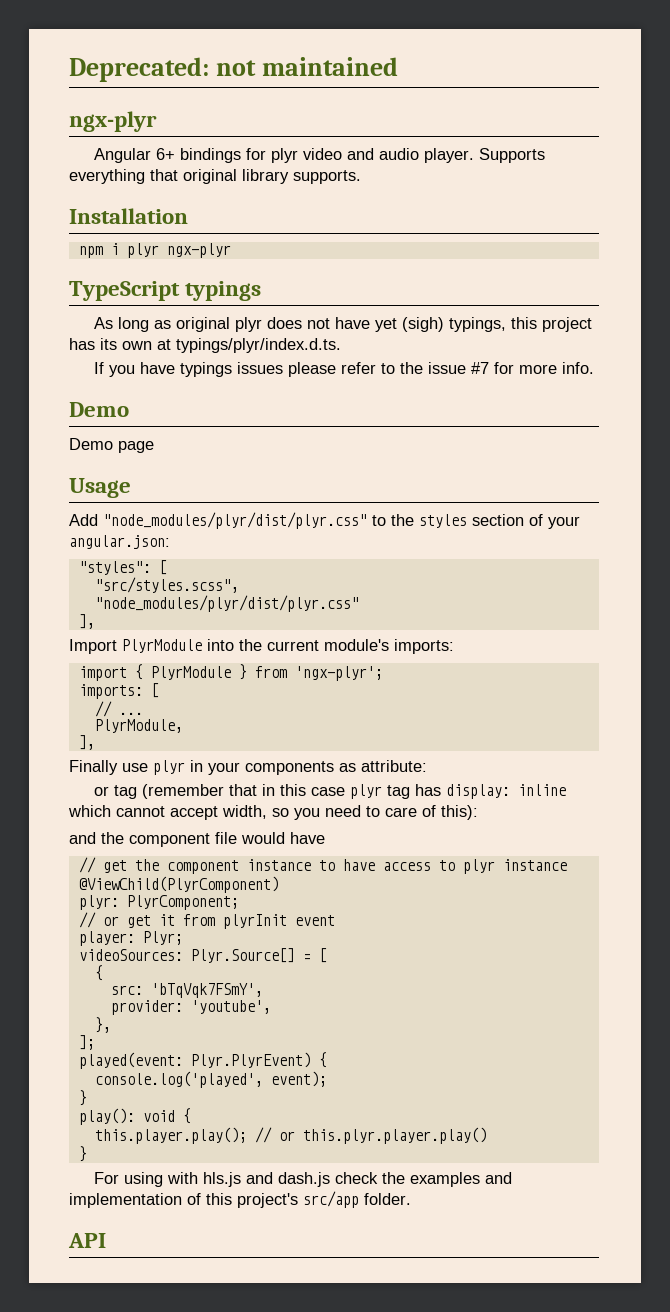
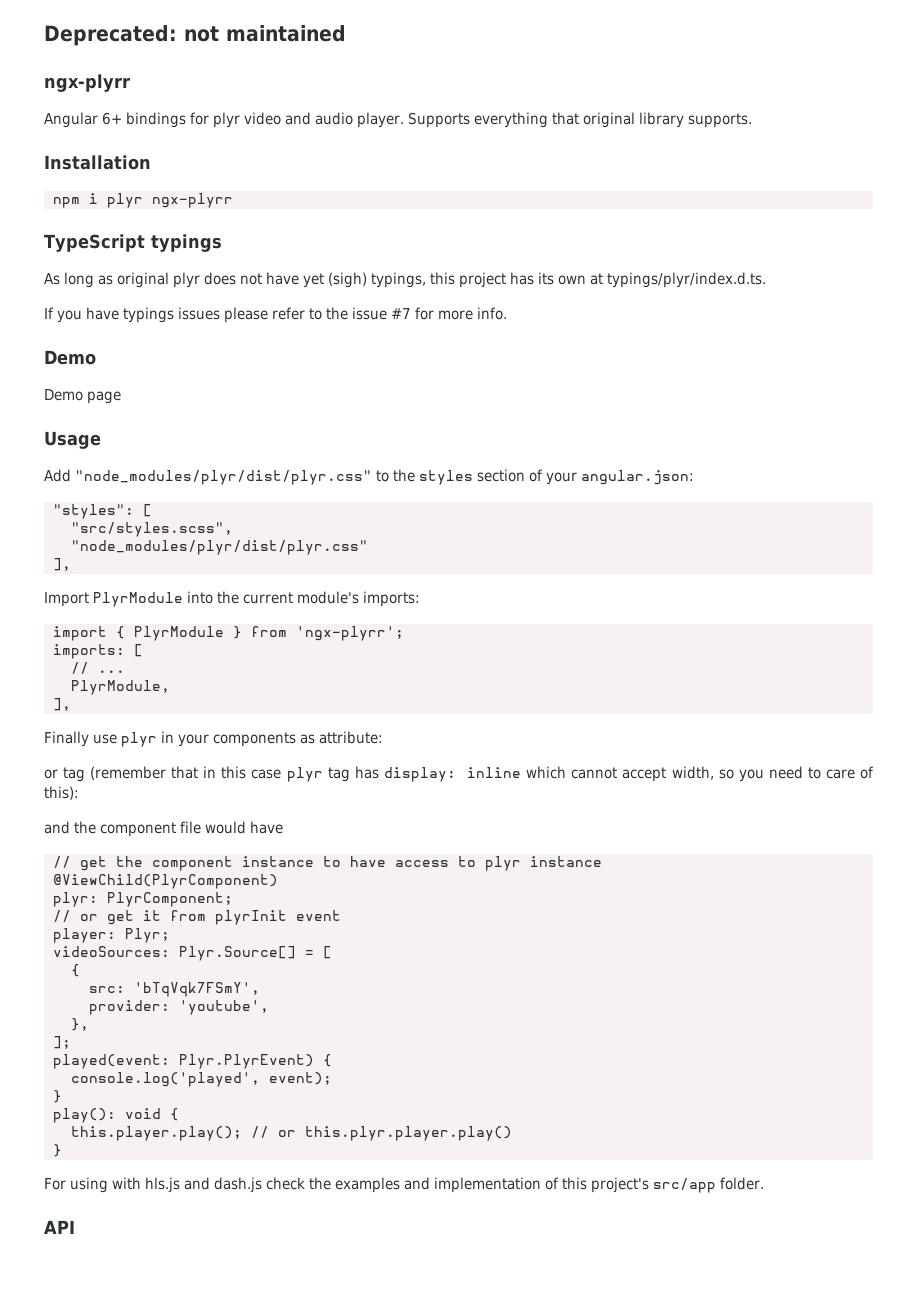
[69,111,157,132] ngx-plyr -> [44,74,130,92] ngx-plyrr
[166,243,231,258] ngx-plyr -> [151,193,233,208] ngx-plyrr
[294,666,383,681] 'ngx-plyr'; -> [295,626,404,641] 'ngx-plyrr';

